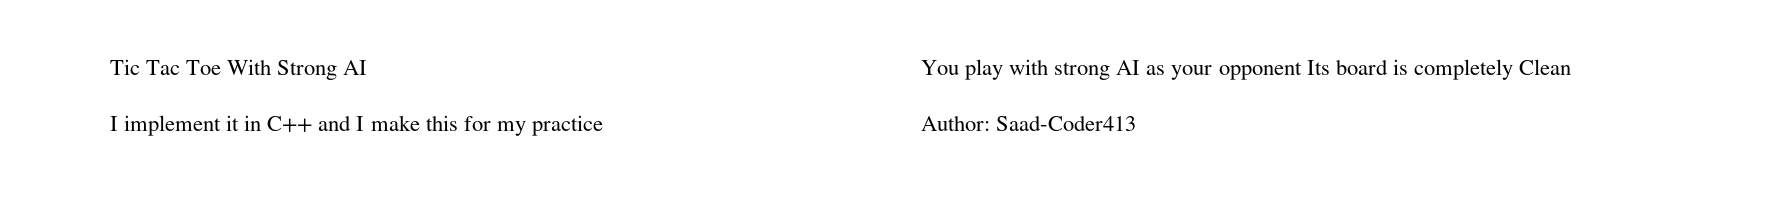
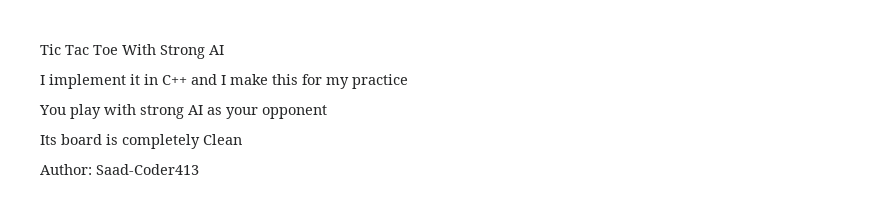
(1302, 71) none -> (327, 112) //

